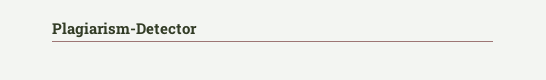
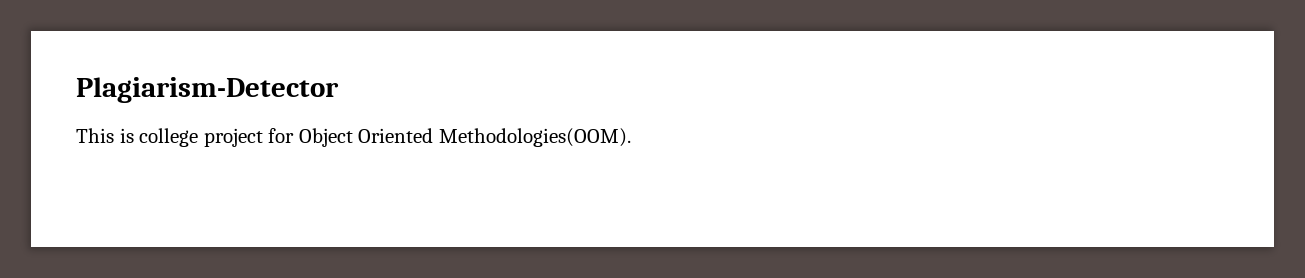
(197, 30) none -> [76,128,631,147] // This is college project for Object Oriented Methodologies(OOM).

